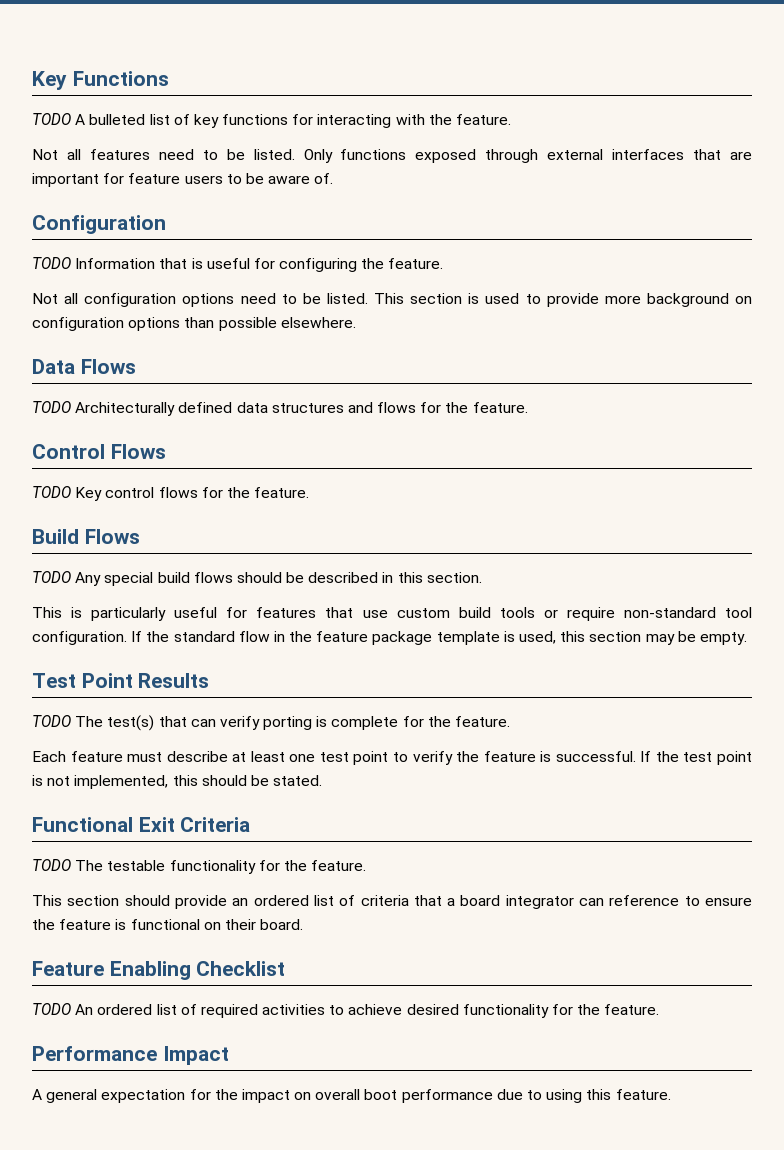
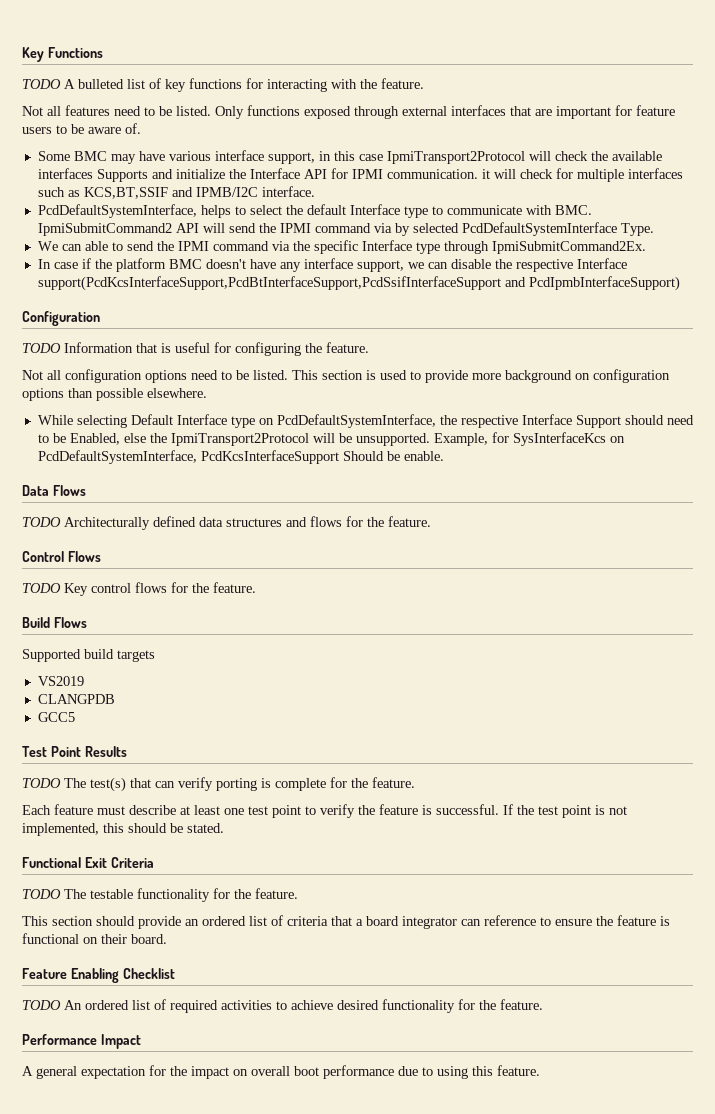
(334, 178) none -> [37,150,662,164] [37,168,683,182] [37,186,315,199] [37,204,592,218] [37,222,654,236] [37,240,646,254] [37,258,627,272] [37,276,680,291] // Some BMC may have various interface support, in this case IpmiTransport2Protocol will check the available interfaces Supports and initialize the Interface API for IPMI communication. it will check for multiple interfaces such as KCS,BT,SSIF and IPMB/I2C interface. // PcdDefaultSystemInterface, helps to select the default Interface type to communicate with BMC. IpmiSubmitCommand2 API will send the IPMI command via by selected PcdDefaultSystemInterface Type. // We can able to send the IPMI command via the specific Interface type through IpmiSubmitCommand2Ex. // In case if the platform BMC doesn't have any interface support, we can disable the respective Interface support(PcdKcsInterfaceSupport,PcdBtInterfaceSupport,PcdSsifInterfaceSupport and PcdIpmbInterfaceSupport)
(356, 322) none -> [37,414,694,428] [37,432,625,446] [37,450,444,464] // While selecting Default Interface type on PcdDefaultSystemInterface, the respective Interface Support should need to be Enabled, else the IpmiTransport2Protocol will be unsupported. Example, for SysInterfaceKcs on PcdDefaultSystemInterface, PcdKcsInterfaceSupport Should be enable.
[32,571,482,586] [32,607,752,621] [32,631,747,645] TODO Any special build flows should be described in this section. // This is particularly useful for features that use custom build tools or require non-standard tool configuration. If the standard flow in the feature package template is used, this section may be empty. -> [22,649,155,662] [37,676,84,686] [37,694,115,704] [37,712,75,722] Supported build targets // VS2019 // CLANGPDB // GCC5

